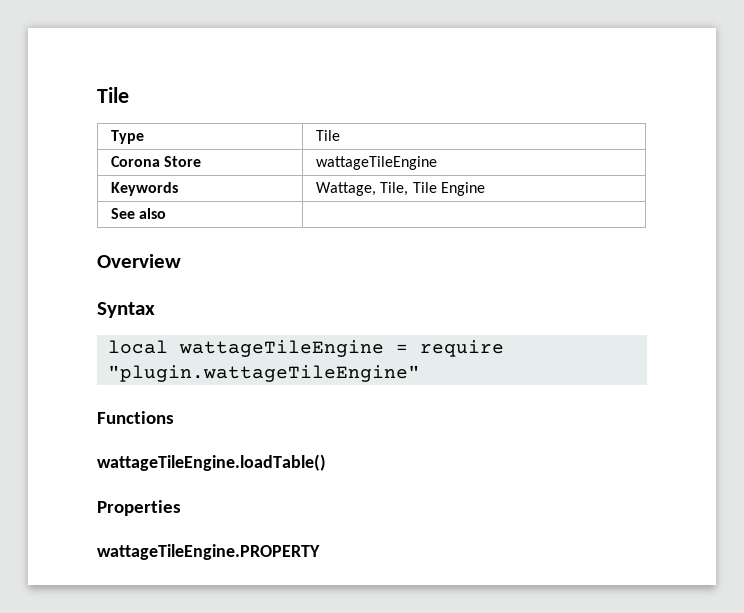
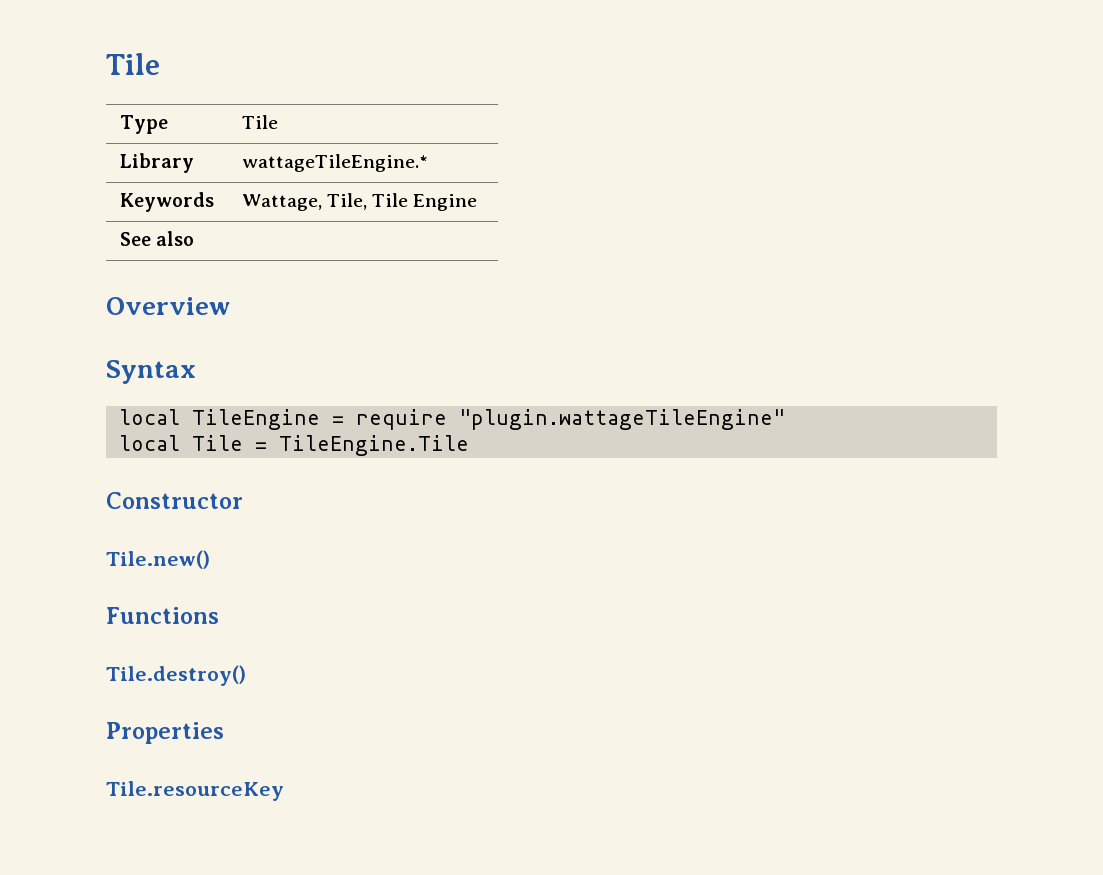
[110,156,202,167] [315,156,437,170] Corona Store | wattageTileEngine -> [119,153,194,173] [241,154,428,172] Library | wattageTileEngine.*
[178,340,384,357] wattageTileEngine -> [191,409,320,430] TileEngine
(420, 373) none -> [118,435,469,456] [106,492,243,509] [106,550,210,569] // local Tile = TileEngine.Tile // Constructor // Tile.new()
[97,454,326,471] wattageTileEngine.loadTable() -> [106,665,246,686] Tile.destroy()
[97,544,320,560] wattageTileEngine.PROPERTY -> [106,781,284,801] Tile.resourceKey

